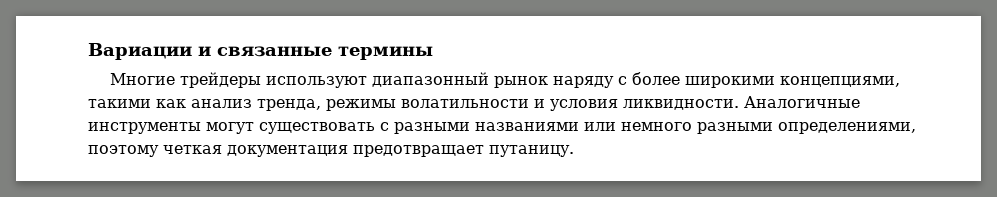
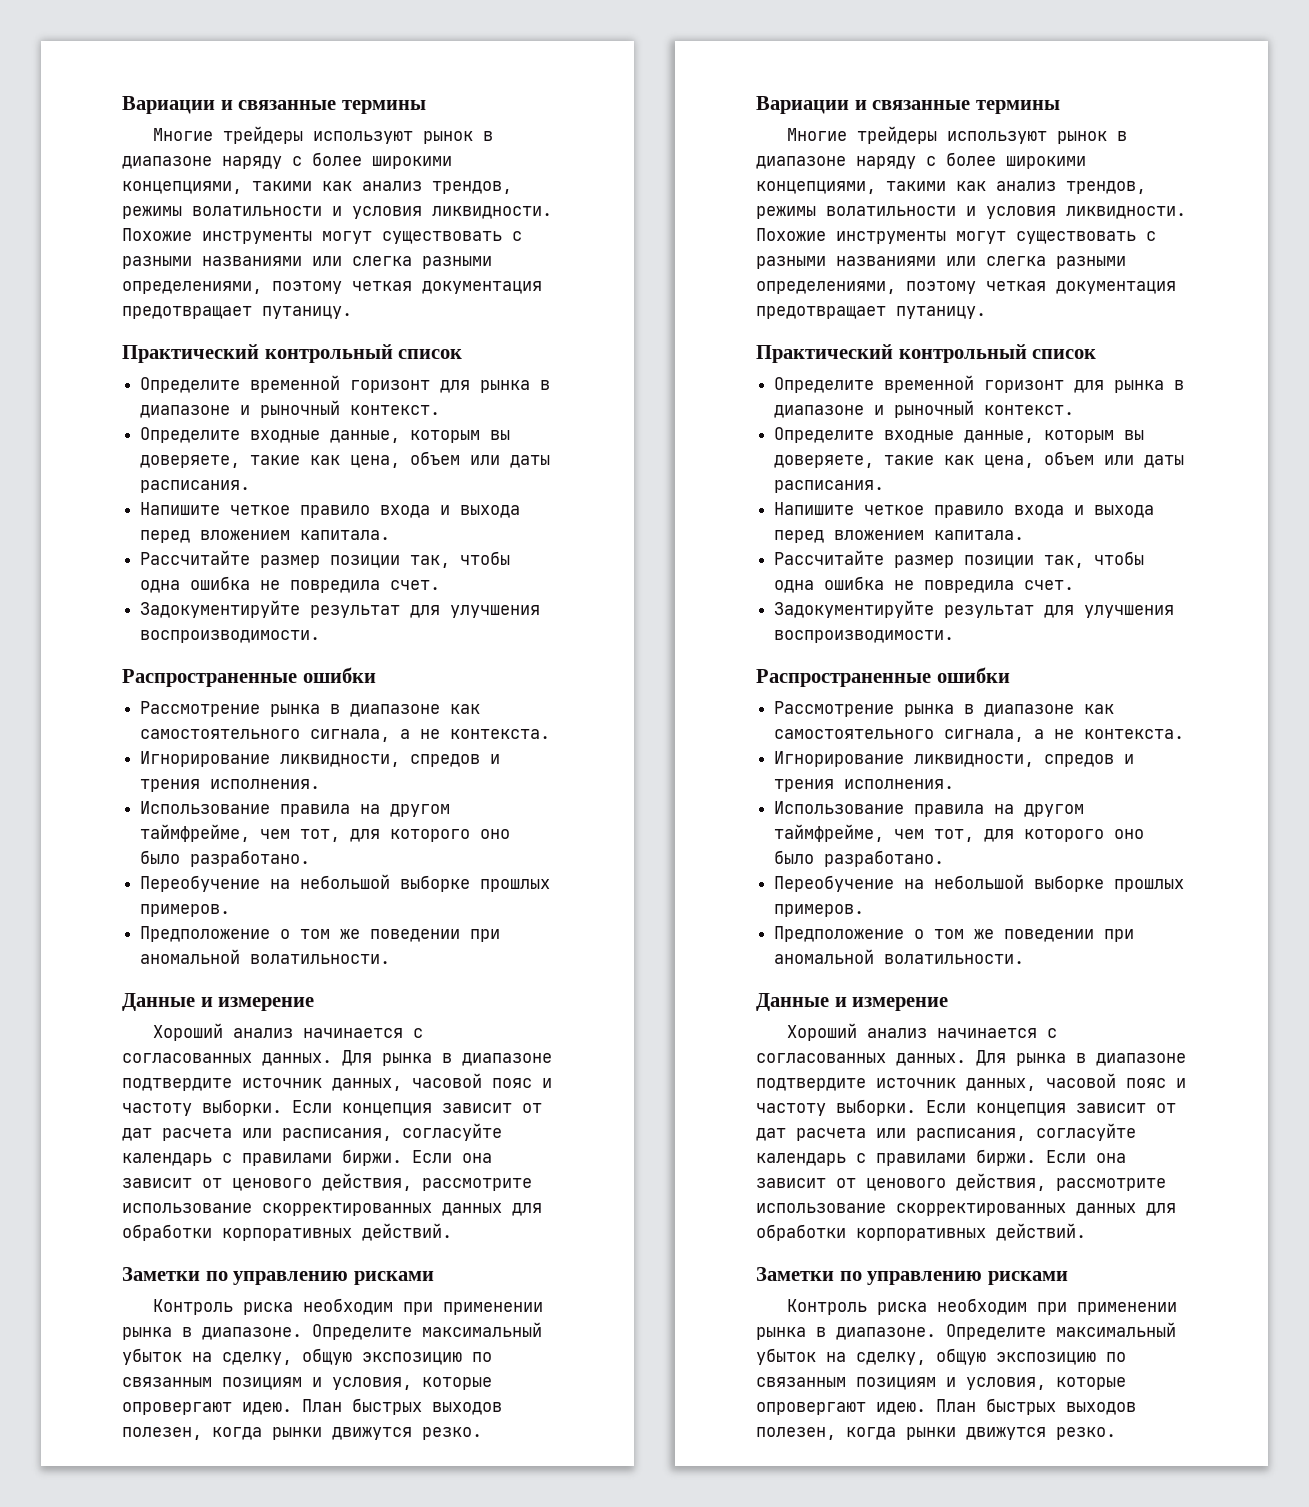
[88,43,433,60] [109,72,900,88] [88,96,860,111] [88,122,916,134] [88,145,574,157] Вариации и связанные термины // Многие трейдеры используют диапазонный рынок наряду с более широкими концепциями, такими как анализ тренда, режимы волатильности и условия ликвидности. Аналогичные инструменты могут существовать с разными названиями или немного разными определениями, поэтому четкая документация предотвращает путаницу. -> [122,96,426,114] [152,126,493,144] [122,152,452,169] [122,181,512,194] [122,206,552,219] [122,228,522,244] [122,256,492,269] [122,281,542,294] [122,306,352,319] [122,344,463,363] [140,375,551,393] [140,400,441,418] [140,427,511,443] [140,451,551,468] [140,480,251,493] [140,502,521,518] [140,530,391,543] [140,550,511,568] [140,576,441,593] [140,600,541,618] [140,630,321,643] [122,667,376,687] [140,701,481,717] [140,729,551,742] [140,751,501,767] [140,779,321,792] [140,801,451,817] [140,824,511,842] [140,850,311,867] [140,874,551,892] [140,904,231,917] [140,926,501,942] [140,949,391,964] [122,993,315,1011] [152,1023,423,1041] [122,1050,552,1066] [122,1073,552,1091] [122,1099,542,1116] [122,1123,502,1141] [122,1149,492,1166] [122,1173,532,1191] [122,1203,542,1216] [122,1223,452,1241] [122,1267,434,1285] [152,1298,543,1315] [122,1322,542,1340] [122,1348,492,1365] [122,1377,492,1390] [122,1398,502,1415] [122,1427,482,1440] [756,96,1060,114] [786,126,1127,144] [756,152,1086,169] [756,181,1146,194] [756,206,1186,219] [756,228,1156,244] [756,256,1126,269] [756,281,1176,294] [756,306,986,319] [756,344,1097,363] [774,375,1185,393] [774,400,1075,418] [774,427,1145,443] [774,451,1185,468] [774,480,885,493] [774,502,1155,518] [774,530,1025,543] [774,550,1145,568] [774,576,1075,593] [774,600,1175,618] [774,630,955,643] [756,667,1010,687] [774,701,1115,717] [774,729,1185,742] [774,751,1135,767] [774,779,955,792] [774,801,1085,817] [774,824,1145,842] [774,850,945,867] [774,874,1185,892] [774,904,865,917] [774,926,1135,942] [774,949,1025,964] [756,993,949,1011] [786,1023,1057,1041] [756,1050,1186,1066] [756,1073,1186,1091] [756,1099,1176,1116] [756,1123,1136,1141] [756,1149,1126,1166] [756,1173,1166,1191] [756,1203,1176,1216] [756,1223,1086,1241] [756,1267,1068,1285] [786,1298,1177,1315] [756,1322,1176,1340] [756,1348,1126,1365] [756,1377,1126,1390] [756,1398,1136,1415] [756,1427,1116,1440] Вариации и связанные термины // Многие трейдеры используют рынок в диапазоне наряду с более широкими концепциями, такими как анализ трендов, режимы волатильности и условия ликвидности. Похожие инструменты могут существовать с разными названиями или слегка разными определениями, поэтому четкая документация предотвращает путаницу. // Практический контрольный список // Определите временной горизонт для рынка в диапазоне и рыночный контекст. // Определите входные данные, которым вы доверяете, такие как цена, объем или даты расписания. // Напишите четкое правило входа и выхода перед вложением капитала. // Рассчитайте размер позиции так, чтобы одна ошибка не повредила счет. // Задокументируйте результат для улучшения воспроизводимости. // Распространенные ошибки // Рассмотрение рынка в диапазоне как самостоятельного сигнала, а не контекста. // Игнорирование ликвидности, спредов и трения исполнения. // Использование правила на другом таймфрейме, чем тот, для которого оно было разработано. // Переобучение на небольшой выборке прошлых примеров. // Предположение о том же поведении при аномальной волатильности. // Данные и измерение // Хороший анализ начинается с согласованных данных. Для рынка в диапазоне подтвердите источник данных, часовой пояс и частоту выборки. Если концепция зависит от дат расчета или расписания, согласуйте календарь с правилами биржи. Если она зависит от ценового действия, рассмотрите использование скорректированных данных для обработки корпоративных действий. // Заметки по управлению рисками // Контроль риска необходим при применении рынка в диапазоне. Определите максимальный убыток на сделку, общую экспозицию по связанным позициям и условия, которые опровергают идею. План быстрых выходов полезен, когда рынки движутся резко. // Вариации и связанные термины // Многие трейдеры используют рынок в диапазоне наряду с более широкими концепциями, такими как анализ трендов, режимы волатильности и условия ликвидности. Похожие инструменты могут существовать с разными названиями или слегка разными определениями, поэтому четкая документация предотвращает путаницу. // Практический контрольный список // Определите временной горизонт для рынка в диапазоне и рыночный контекст. // Определите входные данные, которым вы доверяете, такие как цена, объем или даты расписания. // Напишите четкое правило входа и выхода перед вложением капитала. // Рассчитайте размер позиции так, чтобы одна ошибка не повредила счет. // Задокументируйте результат для улучшения воспроизводимости. // Распространенные ошибки // Рассмотрение рынка в диапазоне как самостоятельного сигнала, а не контекста. // Игнорирование ликвидности, спредов и трения исполнения. // Использование правила на другом таймфрейме, чем тот, для которого оно было разработано. // Переобучение на небольшой выборке прошлых примеров. // Предположение о том же поведении при аномальной волатильности. // Данные и измерение // Хороший анализ начинается с согласованных данных. Для рынка в диапазоне подтвердите источник данных, часовой пояс и частоту выборки. Если концепция зависит от дат расчета или расписания, согласуйте календарь с правилами биржи. Если она зависит от ценового действия, рассмотрите использование скорректированных данных для обработки корпоративных действий. // Заметки по управлению рисками // Контроль риска необходим при применении рынка в диапазоне. Определите максимальный убыток на сделку, общую экспозицию по связанным позициям и условия, которые опровергают идею. План быстрых выходов полезен, когда рынки движутся резко.

